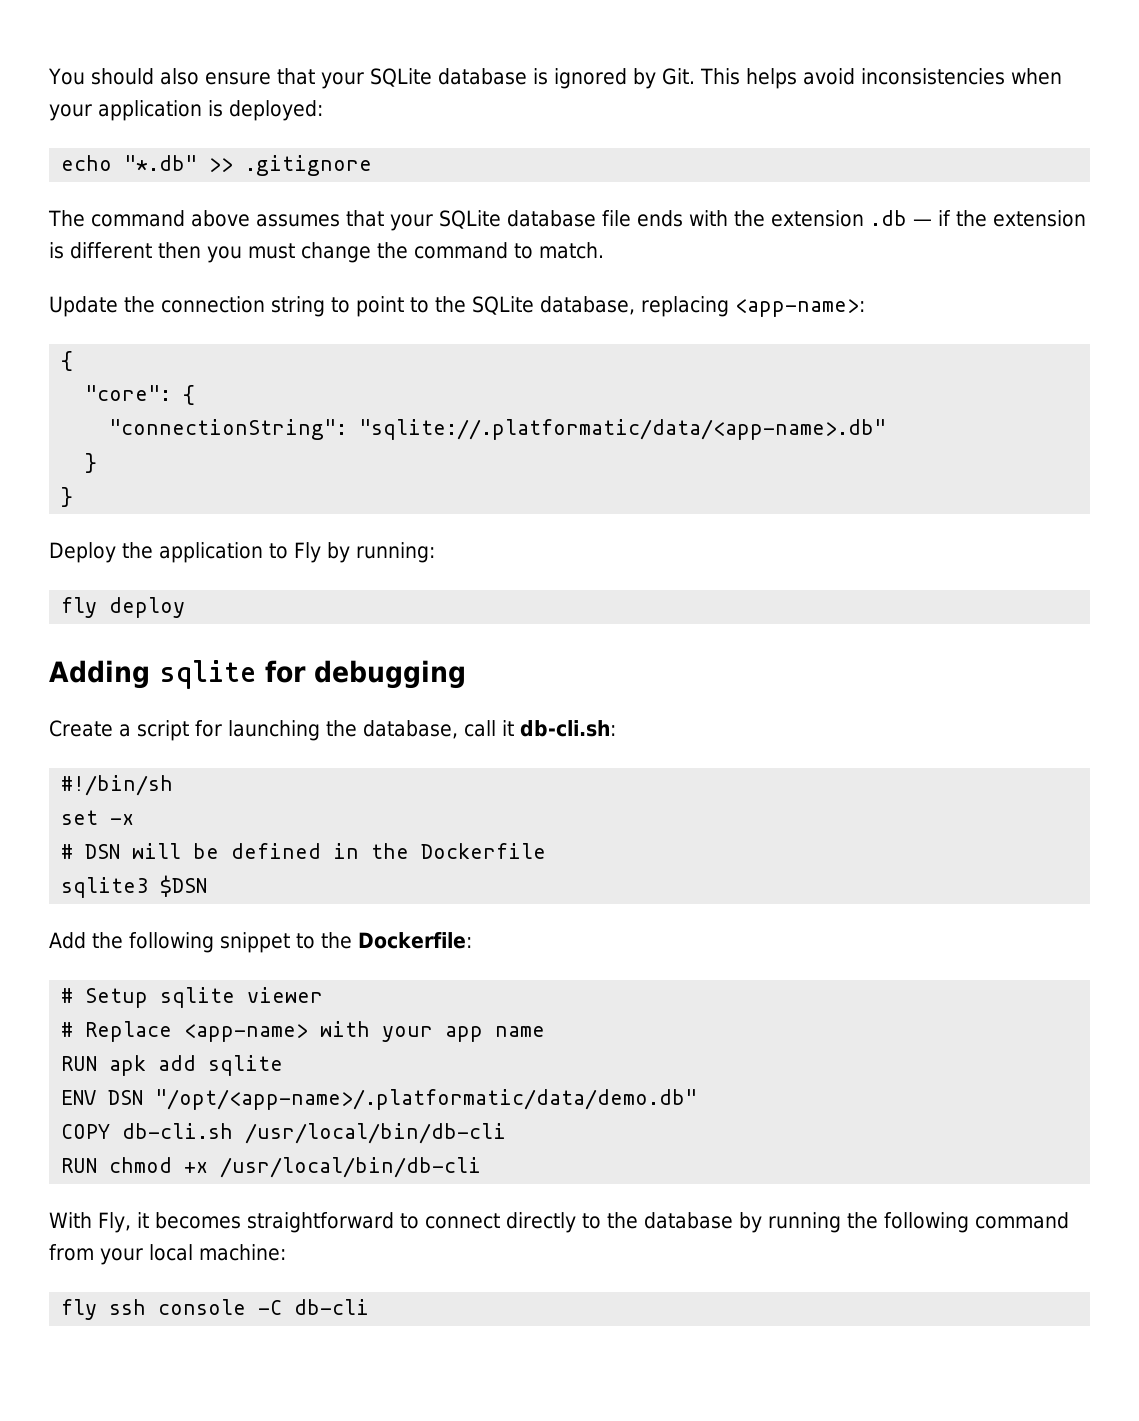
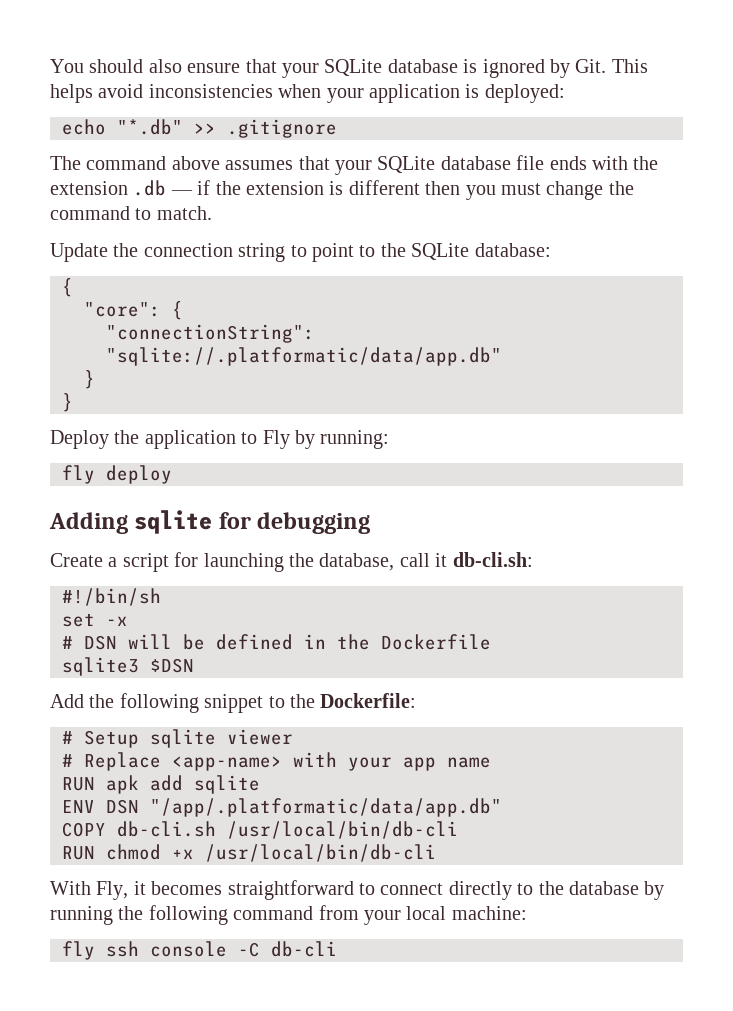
[540,296,865,317] database, replacing <app-name>: -> [474,243,551,257] database:
[359,419,887,440] "sqlite://.platformatic/data/<app-name>.db" -> [106,347,502,366] "sqlite://.platformatic/data/app.db"
[155,1089,698,1110] "/opt/<app-name>/.platformatic/data/demo.db" -> [150,798,502,817] "/app/.platformatic/data/app.db"

